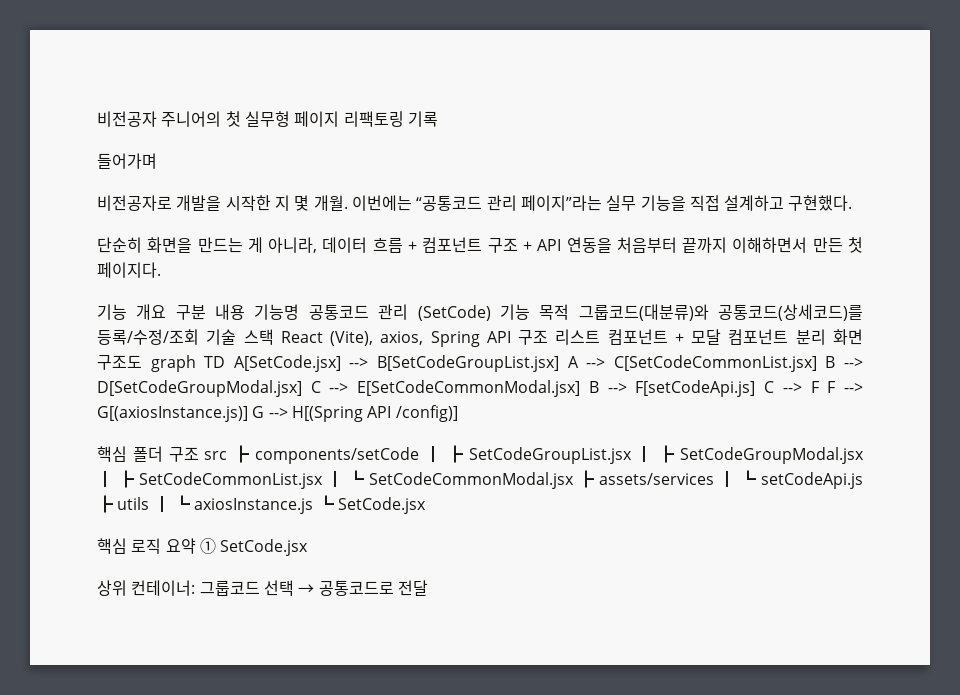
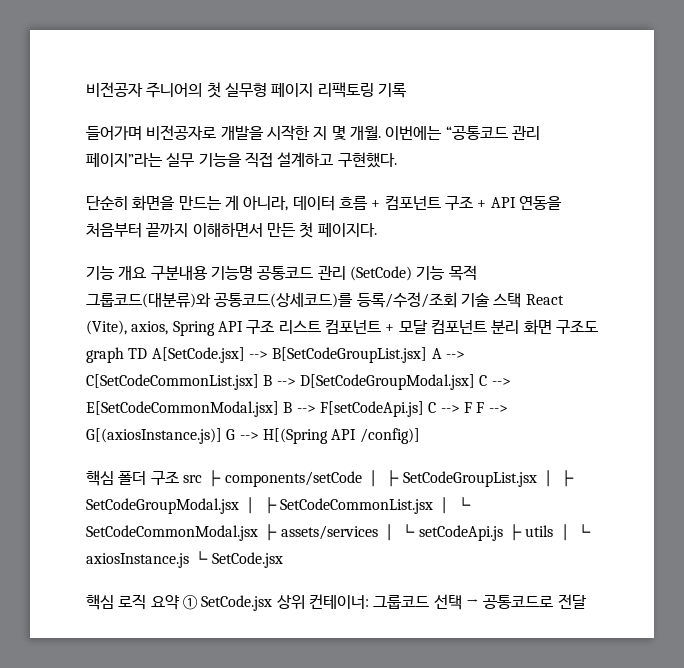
(157, 161) // -> (142, 133) none
[175,304,246,320] 구분 내용 -> [150,266,208,280] 구분내용
(309, 547) // -> (273, 603) none

